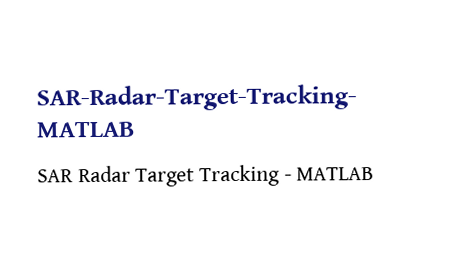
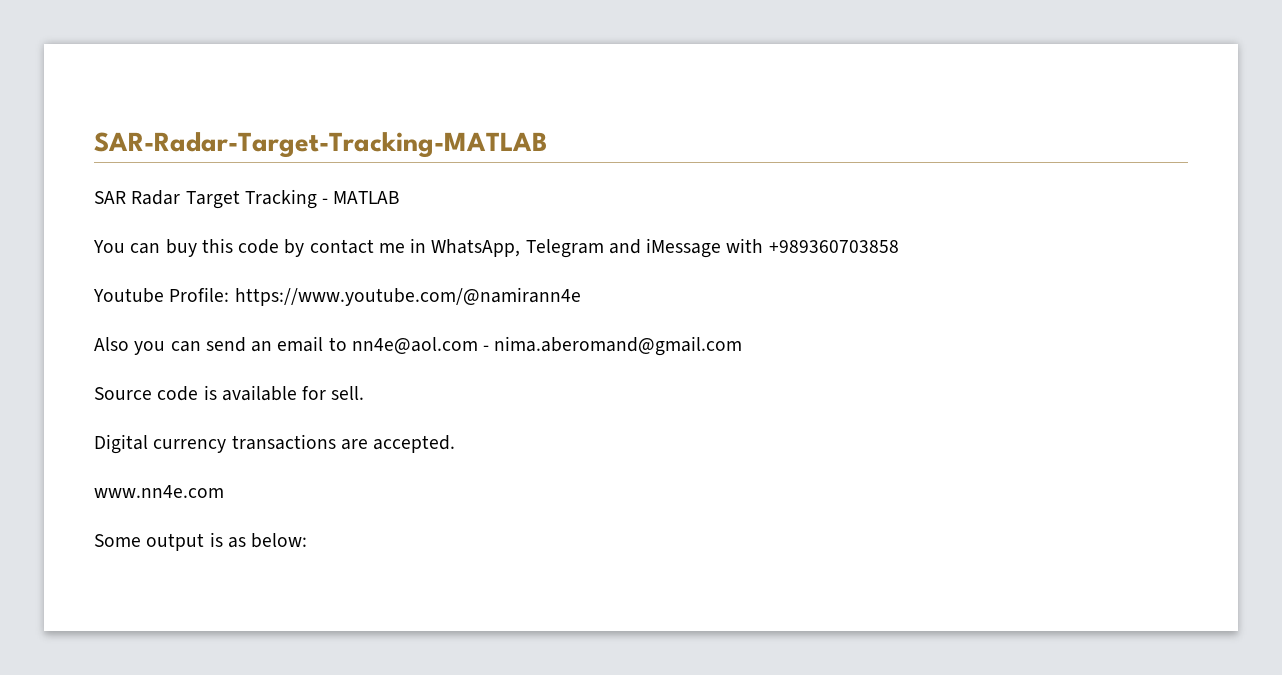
(375, 173) none -> [93,238,899,258] [93,287,581,306] [94,336,743,356] [94,385,365,401] [94,434,456,454] [94,485,224,498] [94,532,308,551] // You can buy this code by contact me in WhatsApp, Telegram and iMessage with +989360703858 // Youtube Profile: https://www.youtube.com/@namirann4e // Also you can send an email to nn4e@aol.com - nima.aberomand@gmail.com // Source code is available for sell. // Digital currency transactions are accepted. // www.nn4e.com // Some output is as below:

